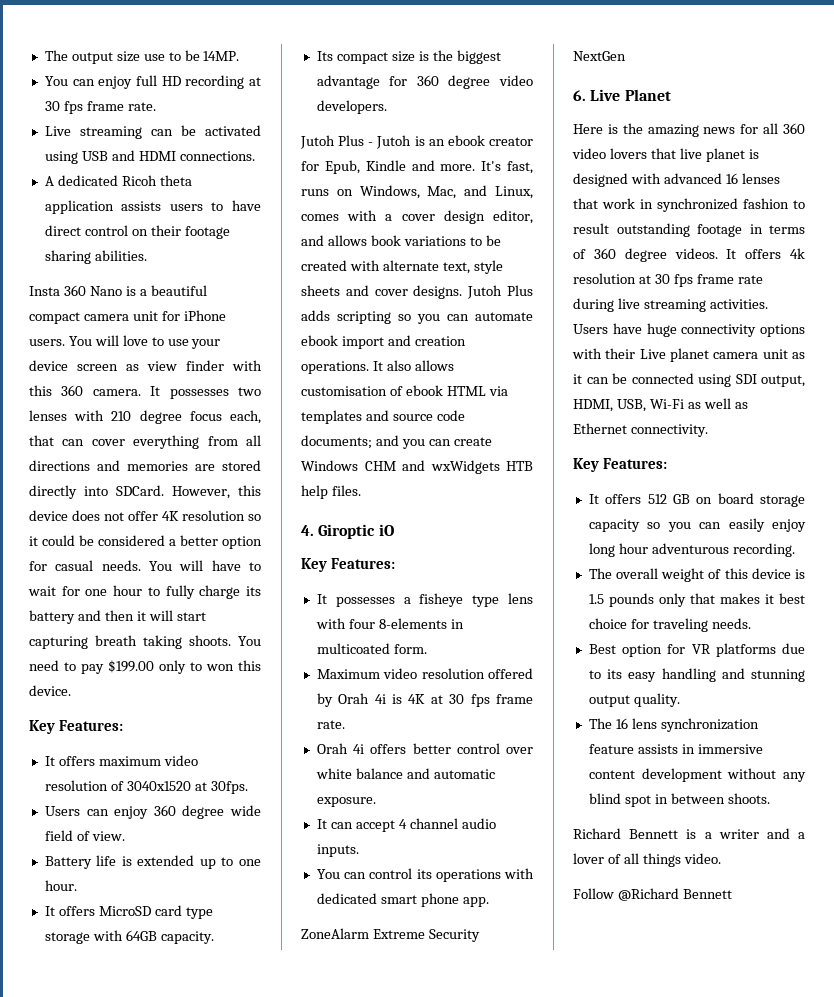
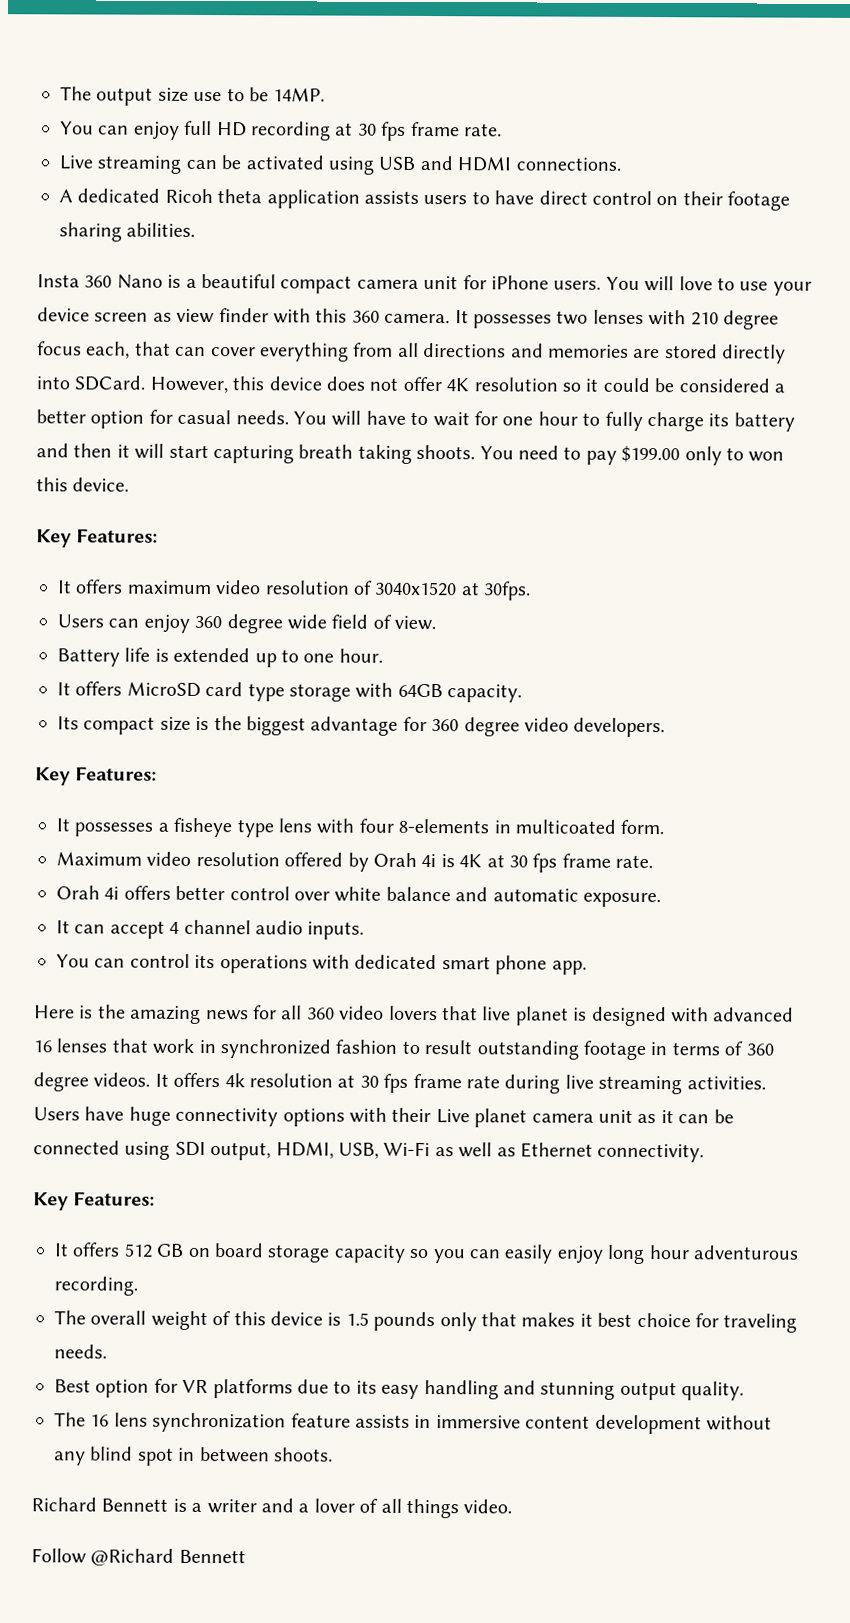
[300,135,533,149] [301,160,533,174] [301,185,533,199] [301,210,533,224] [301,235,501,246] [301,260,503,274] [301,285,533,299] [301,310,533,324] [301,335,466,349] [301,360,454,374] [301,385,508,396] [301,410,465,424] [301,435,492,449] [301,460,533,474] [301,485,361,499] [301,524,394,539] // Jutoh Plus - Jutoh is an ebook creator for Epub, Kindle and more. It's fast, runs on Windows, Mac, and Linux, comes with a cover design editor, and allows book variations to be created with alternate text, style sheets and cover designs. Jutoh Plus adds scripting so you can automate ebook import and creation operations. It also allows customisation of ebook HTML via templates and source code documents; and you can create Windows CHM and wxWidgets HTB help files. // 4. Giroptic iO -> (666, 727) none
[301,928,480,942] [573,51,626,61] [573,89,671,101] // ZoneAlarm Extreme Security NextGen // 6. Live Planet -> (587, 967) none

